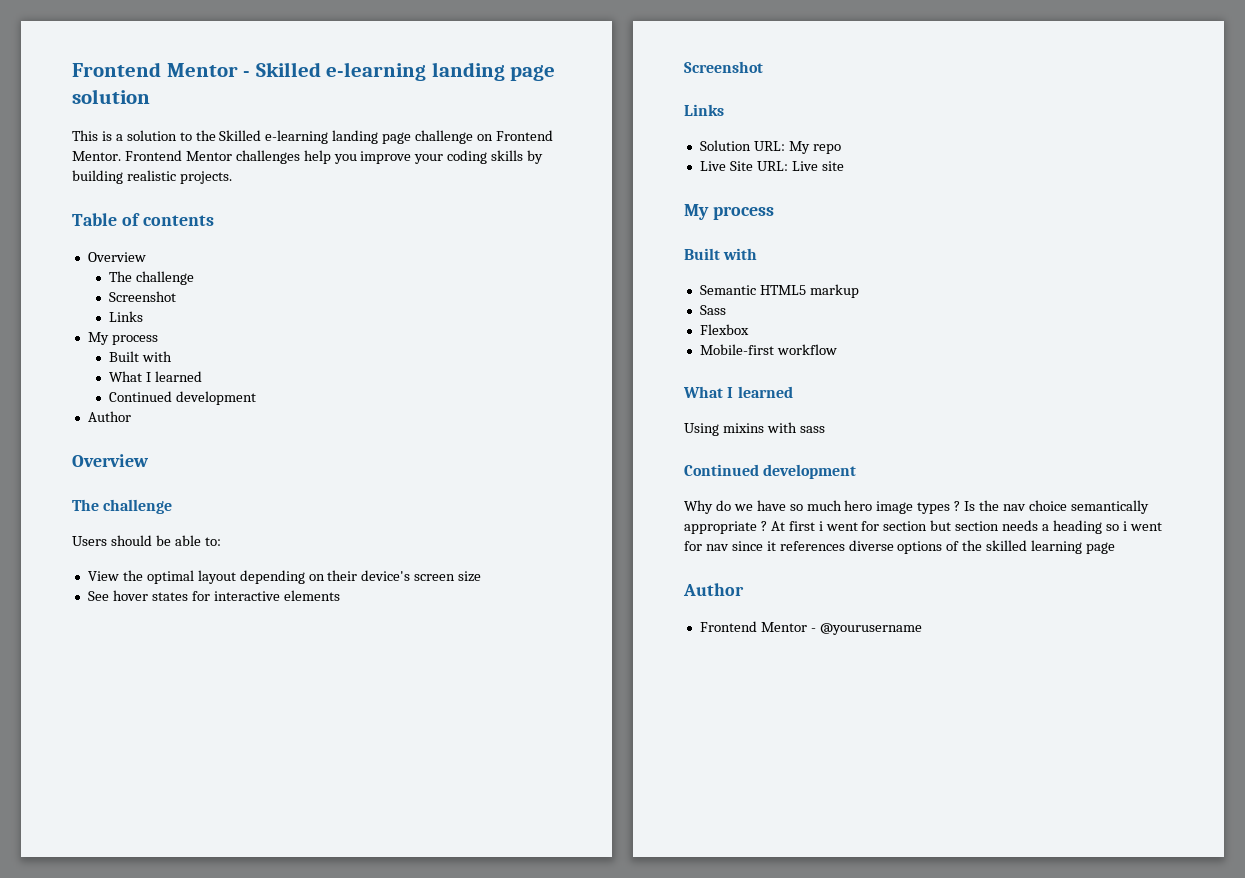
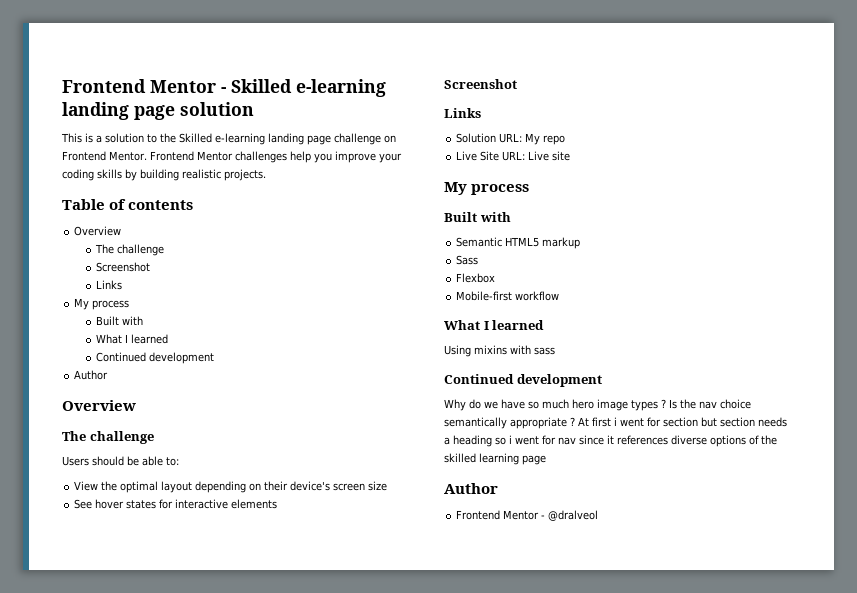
[819,623,922,635] @yourusername -> [548,510,599,521] @dralveol

